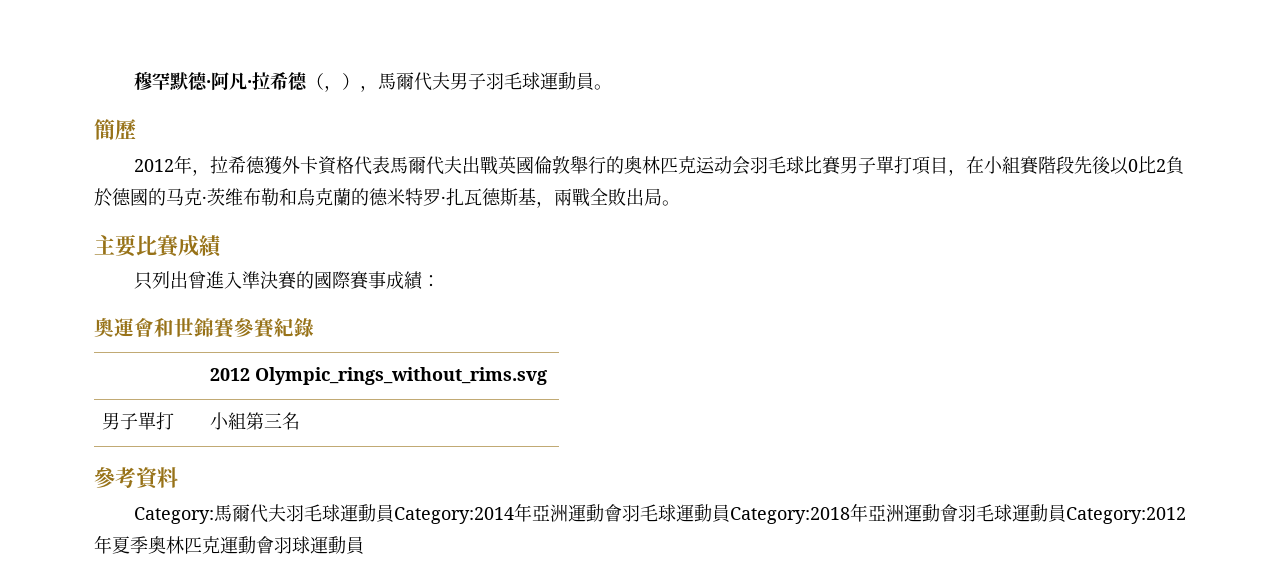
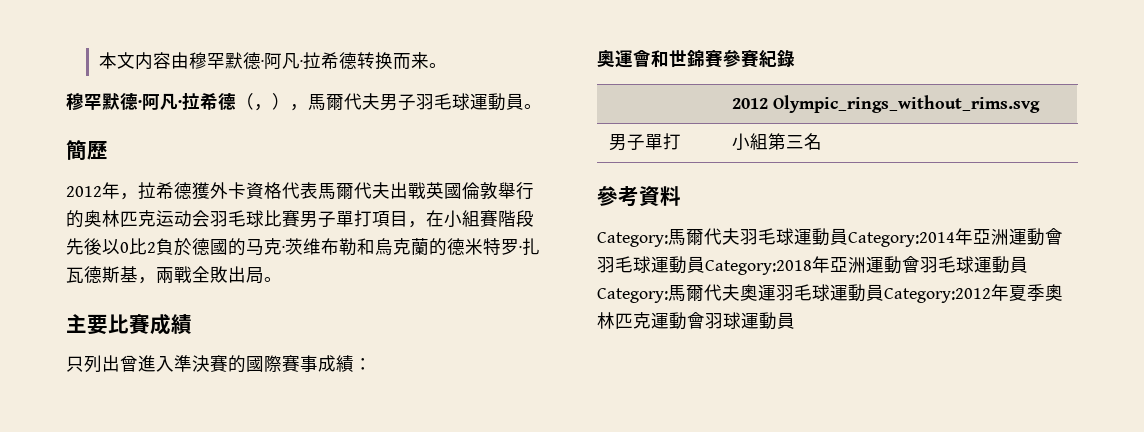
(134, 81) none -> [98,52,447,70] 本文内容由穆罕默德·阿凡·拉希德转换而来。 //
(1067, 513) none -> [597,284,884,303] Category:馬爾代夫奧運羽毛球運動員

